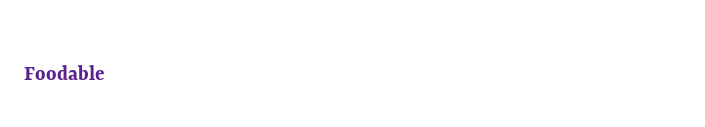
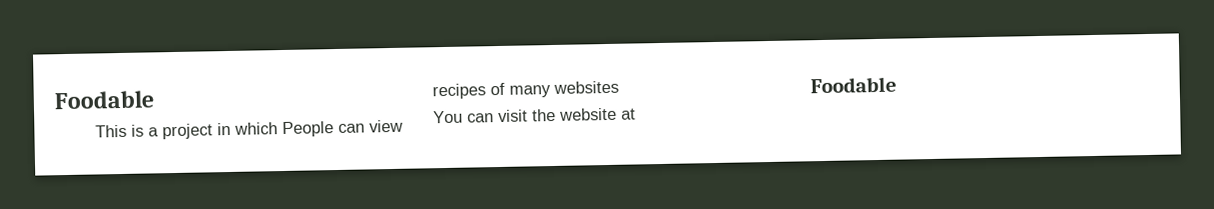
[24,65,104,80] Foodable -> [54,90,154,110] [94,119,403,140] [432,80,619,100] [433,107,636,124] [810,76,897,94] Foodable // This is a project in which People can view recipes of many websites // You can visit the website at // Foodable

